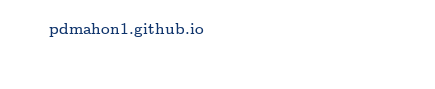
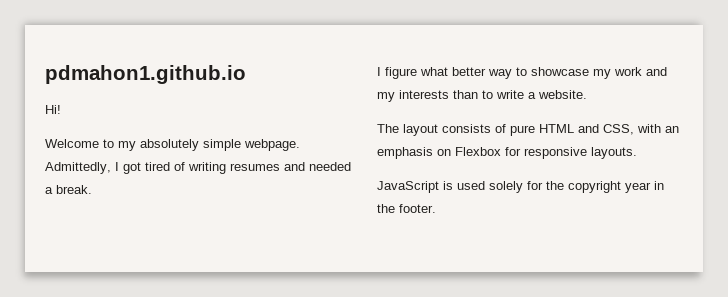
(204, 30) none -> [45,105,61,114] [45,139,300,151] [45,162,351,174] [45,185,92,194] [377,67,667,79] [377,90,587,102] [377,124,679,136] [377,147,637,159] [377,181,664,193] [377,204,436,213] // Hi! // Welcome to my absolutely simple webpage. Admittedly, I got tired of writing resumes and needed a break. // I figure what better way to showcase my work and my interests than to write a website. // The layout consists of pure HTML and CSS, with an emphasis on Flexbox for responsive layouts. // JavaScript is used solely for the copyright year in the footer.

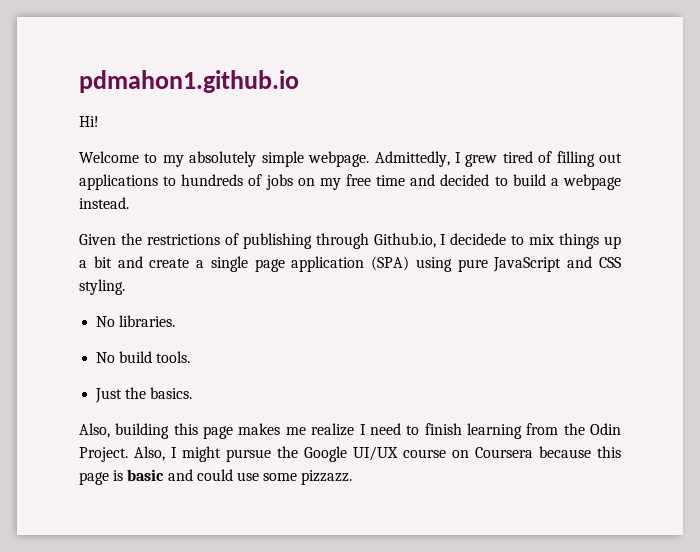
[123,162,141,174] got -> [465,154,498,167] grew
[188,162,351,174] [45,185,92,194] [377,67,667,79] [377,90,587,102] [377,124,679,136] [377,147,637,159] [377,181,664,193] [377,204,436,213] writing resumes and needed a break. // I figure what better way to showcase my work and my interests than to write a website. // The layout consists of pure HTML and CSS, with an emphasis on Flexbox for responsive layouts. // JavaScript is used solely for the copyright year in the footer. -> [556,151,623,167] [79,174,622,190] [79,197,129,209] [79,233,621,249] [79,256,621,272] [79,279,125,295] [96,315,176,327] [96,351,191,363] [95,387,193,403] [79,423,621,439] [79,446,621,462] [79,469,353,485] filling out applications to hundreds of jobs on my free time and decided to build a webpage instead. // Given the restrictions of publishing through Github.io, I decidede to mix things up a bit and create a single page application (SPA) using pure JavaScript and CSS styling. // No libraries. // No build tools. // Just the basics. // Also, building this page makes me realize I need to finish learning from the Odin Project. Also, I might pursue the Google UI/UX course on Coursera because this page is basic and could use some pizzazz.

